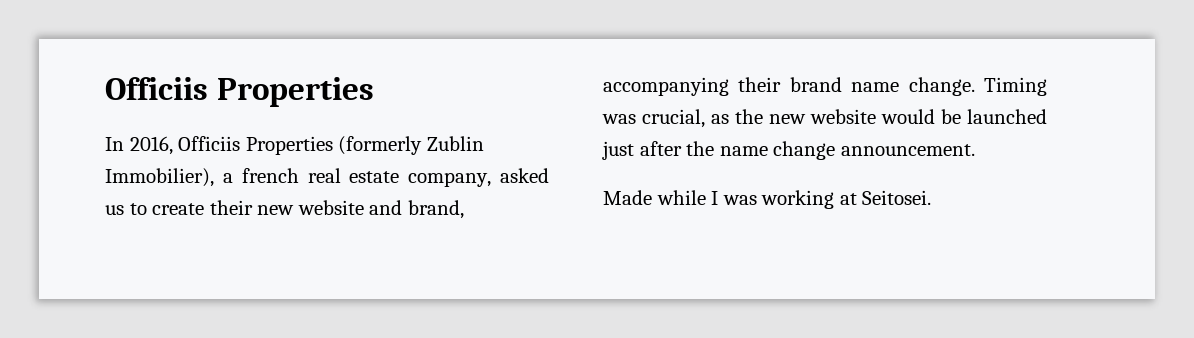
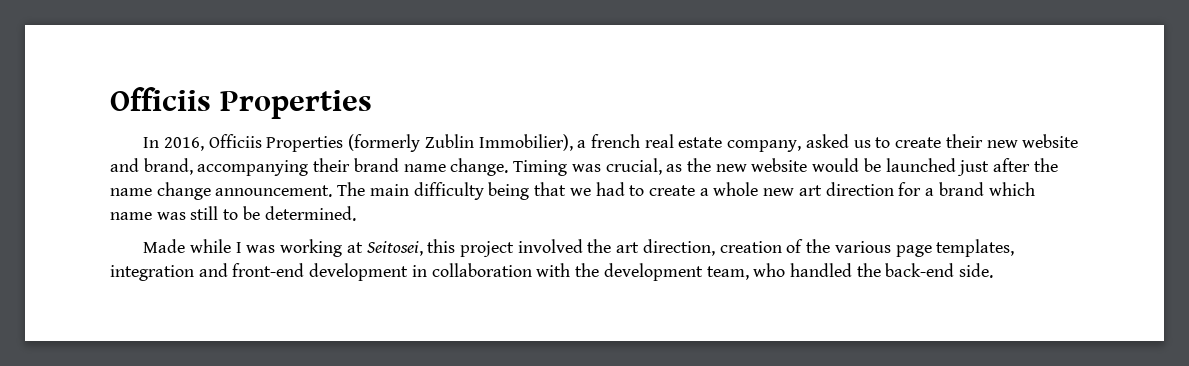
(975, 150) none -> [337,182,1035,200] [110,206,356,221] The main difficulty being that we had to create a whole new art direction for a brand which name was still to be determined.
[862,190,932,205] Seitosei. -> [366,239,1015,257] [110,263,994,281] Seitosei, this project involved the art direction, creation of the various page templates, integration and front-end development in collaboration with the development team, who handled the back-end side.

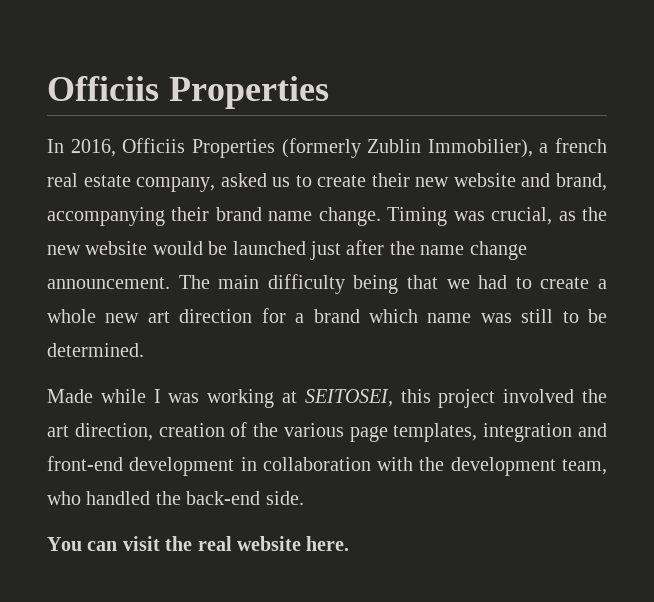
[366,241,423,256] Seitosei, -> [304,389,393,407] SEITOSEI,
(994, 270) none -> [47,536,350,551] // You can visit the real website here.

